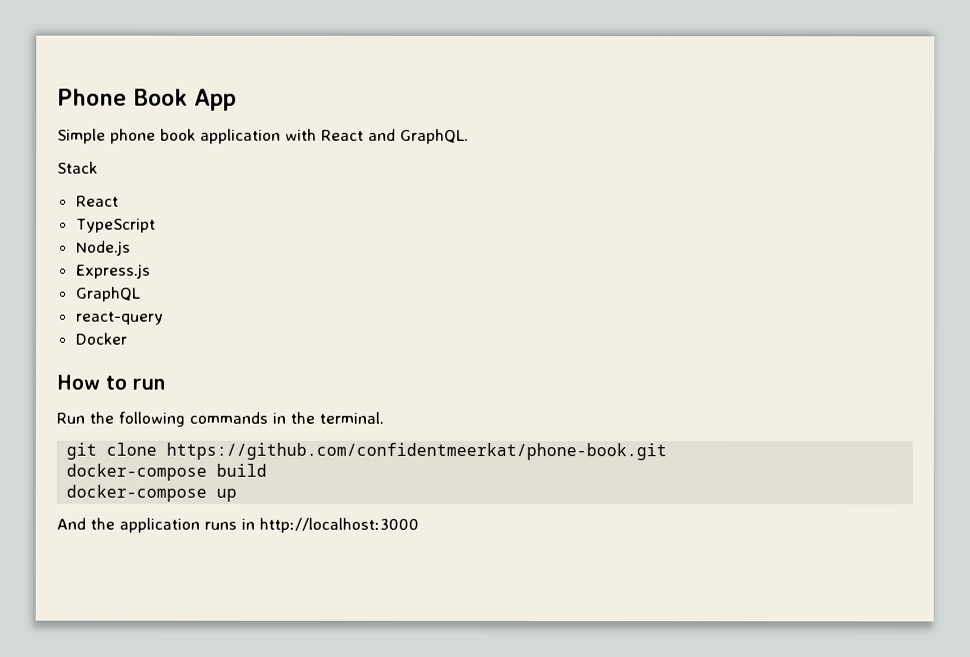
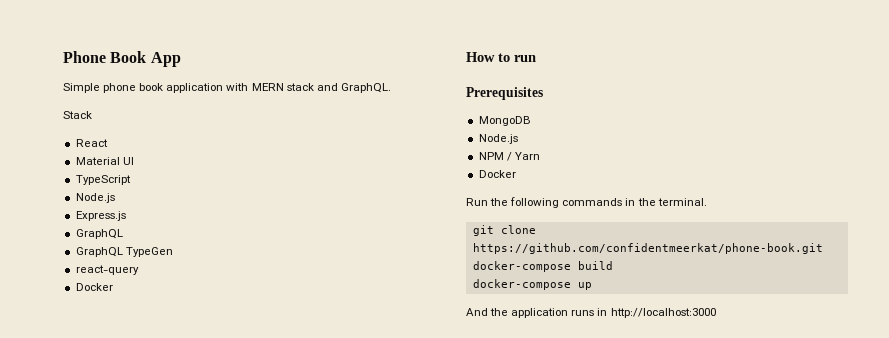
[321,129,364,141] React -> [251,83,314,91] MERN stack
(119, 201) none -> [75,157,134,165] // Material UI
(141, 294) none -> [75,247,173,257] // GraphQL TypeGen
(165, 384) none -> [466,87,543,100] [478,116,531,126] [478,134,518,144] [478,152,540,161] [478,170,516,178] // Prerequisites // MongoDB // Node.js // NPM / Yarn // Docker

